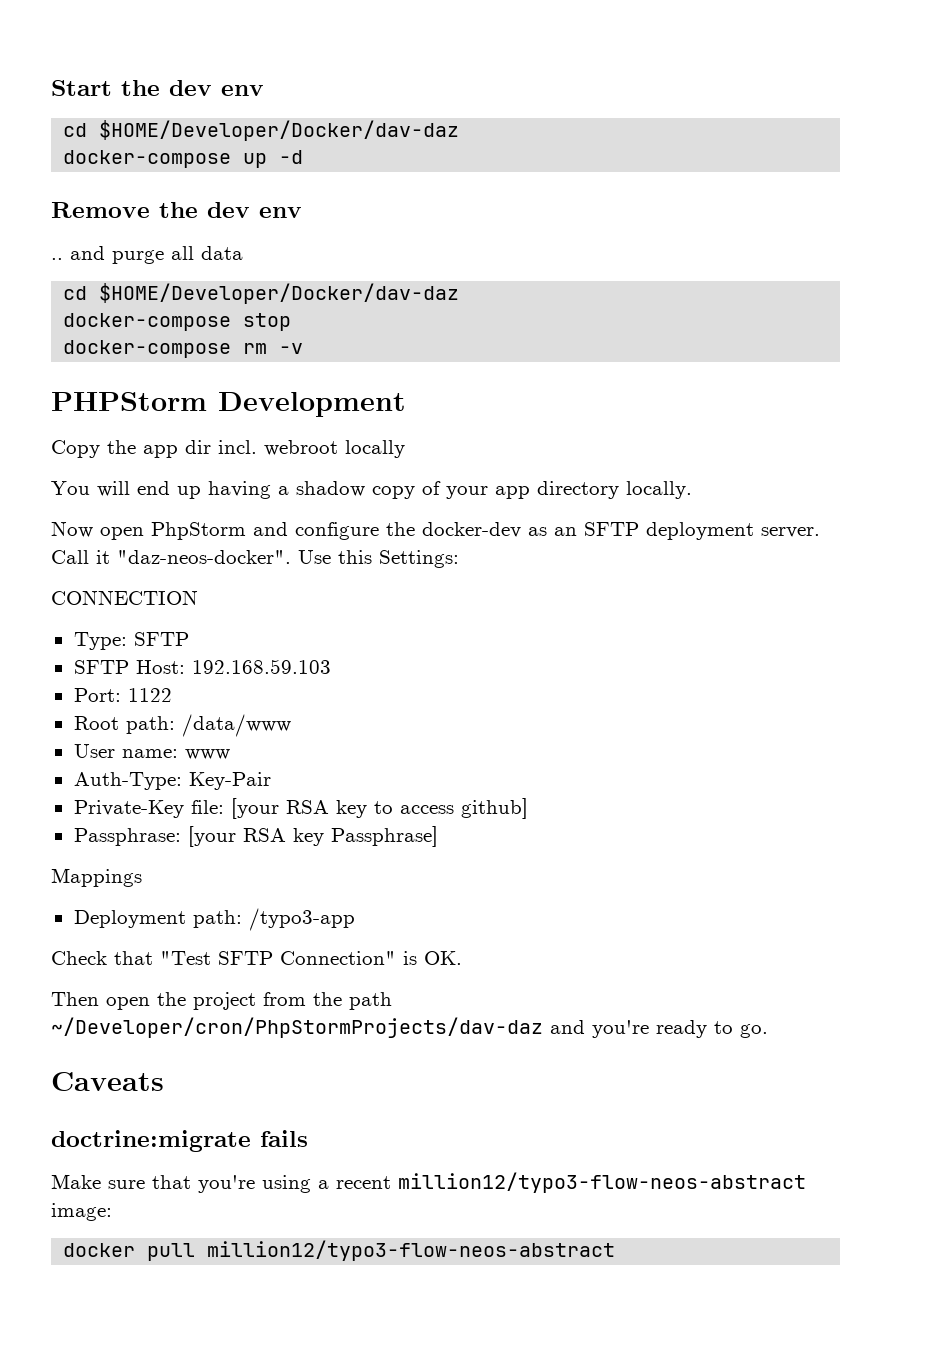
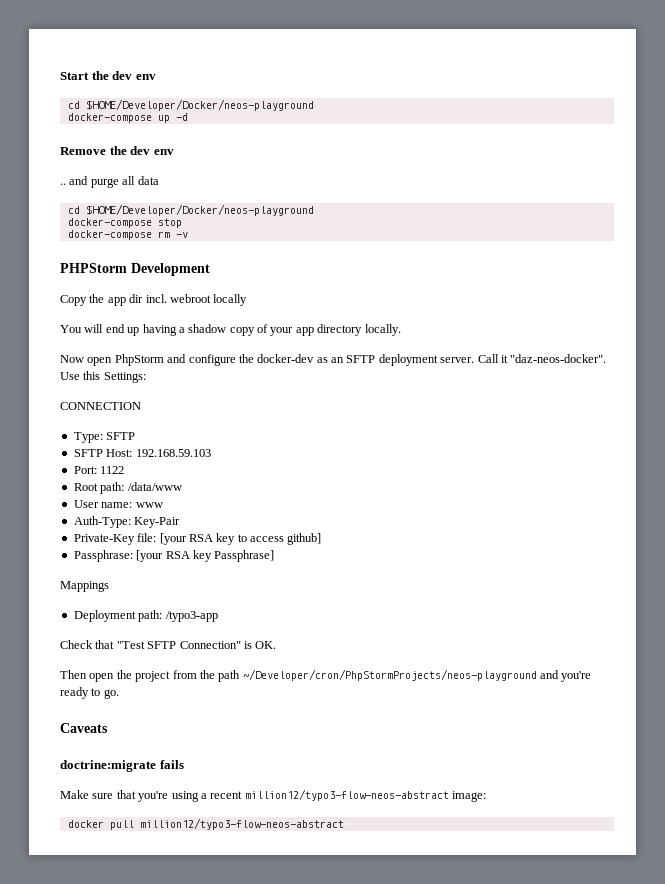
[99,120,460,141] $HOME/Developer/Docker/dav-daz -> [85,99,314,111] $HOME/Developer/Docker/neos-playground
[99,283,460,304] $HOME/Developer/Docker/dav-daz -> [85,204,314,216] $HOME/Developer/Docker/neos-playground
[51,1017,543,1038] ~/Developer/cron/PhpStormProjects/dav-daz -> [242,669,537,681] ~/Developer/cron/PhpStormProjects/neos-playground

